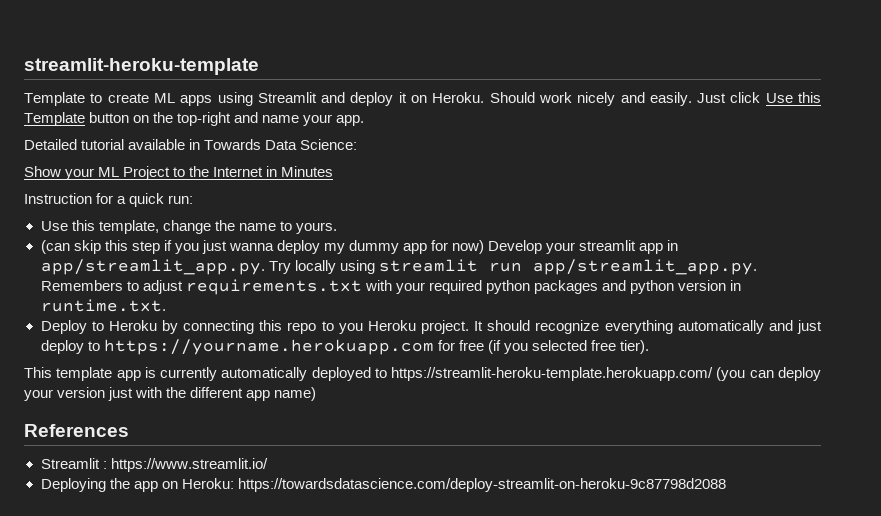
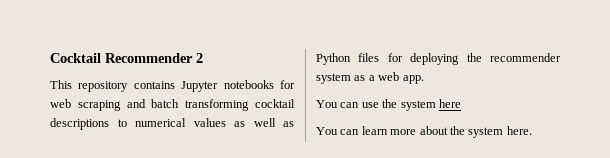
[24,58,259,75] [24,92,821,106] [24,112,365,126] [24,139,358,150] [24,166,334,180] [24,193,194,207] [40,220,337,234] [40,240,679,254] [40,259,757,275] [40,279,742,295] [40,299,166,312] [40,320,822,334] [40,339,649,355] [24,367,821,381] [24,387,317,401] [24,424,129,437] [40,458,268,472] [40,478,726,492] streamlit-heroku-template // Template to create ML apps using Streamlit and deploy it on Heroku. Should work nicely and easily. Just click Use this Template button on the top-right and name your app. // Detailed tutorial available in Towards Data Science: // Show your ML Project to the Internet in Minutes // Instruction for a quick run: // Use this template, change the name to yours. // (can skip this step if you just wanna deploy my dummy app for now) Develop your streamlit app in app/streamlit_app.py. Try locally using streamlit run app/streamlit_app.py. Remembers to adjust requirements.txt with your required python packages and python version in runtime.txt. // Deploy to Heroku by connecting this repo to you Heroku project. It should recognize everything automatically and just deploy to https://yourname.herokuapp.com for free (if you selected free tier). // This template app is currently automatically deployed to https://streamlit-heroku-template.herokuapp.com/ (you can deploy your version just with the different app name) // References // Streamlit : https://www.streamlit.io/ // Deploying the app on Heroku: https://towardsdatascience.com/deploy-streamlit-on-heroku-9c87798d2088 -> [50,53,203,63] [50,80,295,92] [50,99,295,111] [50,118,294,130] [316,53,561,65] [316,72,424,84] [316,99,461,111] [316,126,532,138] Cocktail Recommender 2 // This repository contains Jupyter notebooks for web scraping and batch transforming cocktail descriptions to numerical values as well as Python files for deploying the recommender system as a web app. // You can use the system here // You can learn more about the system here.

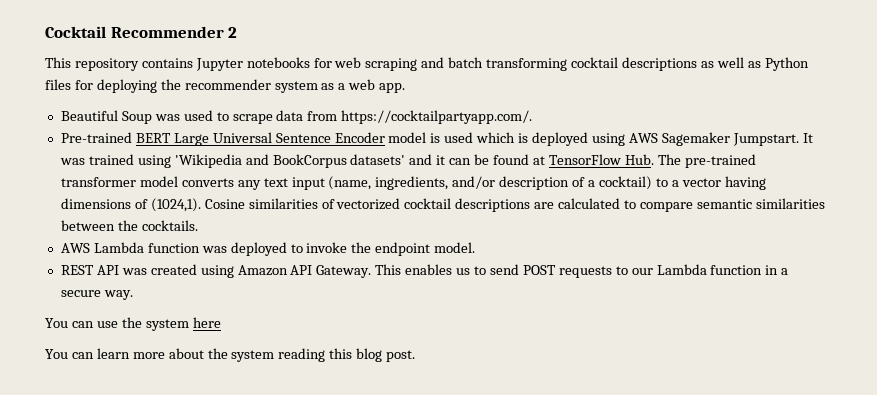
[117,118,226,127] to numerical values -> (697, 64) none
(424, 79) none -> [60,110,533,124] [60,132,813,146] [59,154,756,168] [60,176,766,190] [60,198,825,212] [60,220,198,231] [60,242,476,256] [60,264,789,278] [60,290,133,300] // Beautiful Soup was used to scrape data from https://cocktailpartyapp.com/. // Pre-trained BERT Large Universal Sentence Encoder model is used which is deployed using AWS Sagemaker Jumpstart. It was trained using 'Wikipedia and BookCorpus datasets' and it can be found at TensorFlow Hub. The pre-trained transformer model converts any text input (name, ingredients, and/or description of a cocktail) to a vector having dimensions of (1024,1). Cosine similarities of vectorized cocktail descriptions are calculated to compare semantic similarities between the cocktails. // AWS Lambda function was deployed to invoke the endpoint model. // REST API was created using Amazon API Gateway. This enables us to send POST requests to our Lambda function in a secure way.
[506,126,532,135] here. -> [278,348,416,362] reading this blog post.

